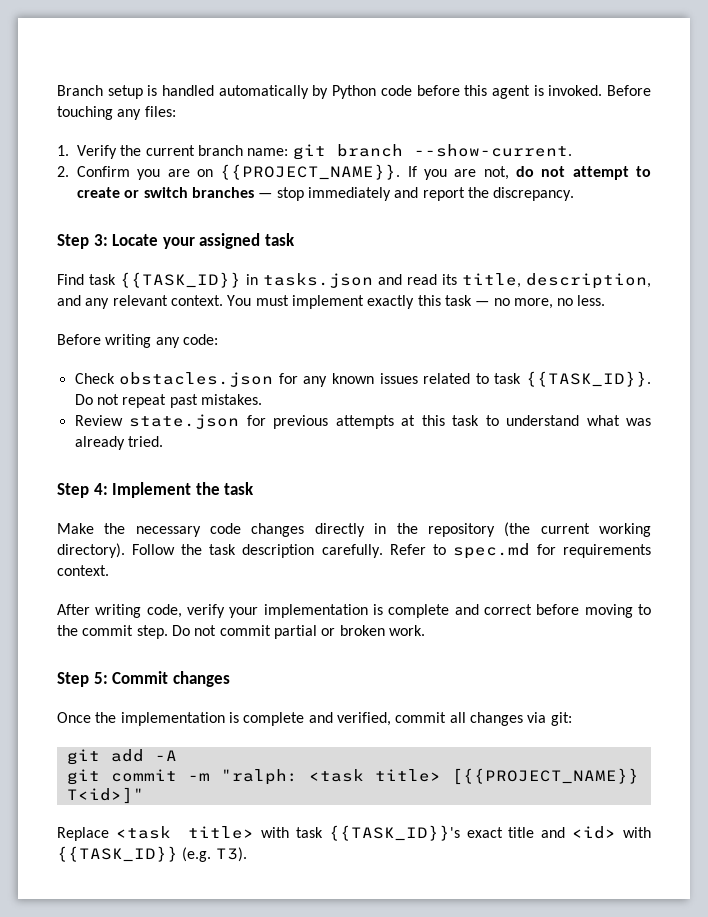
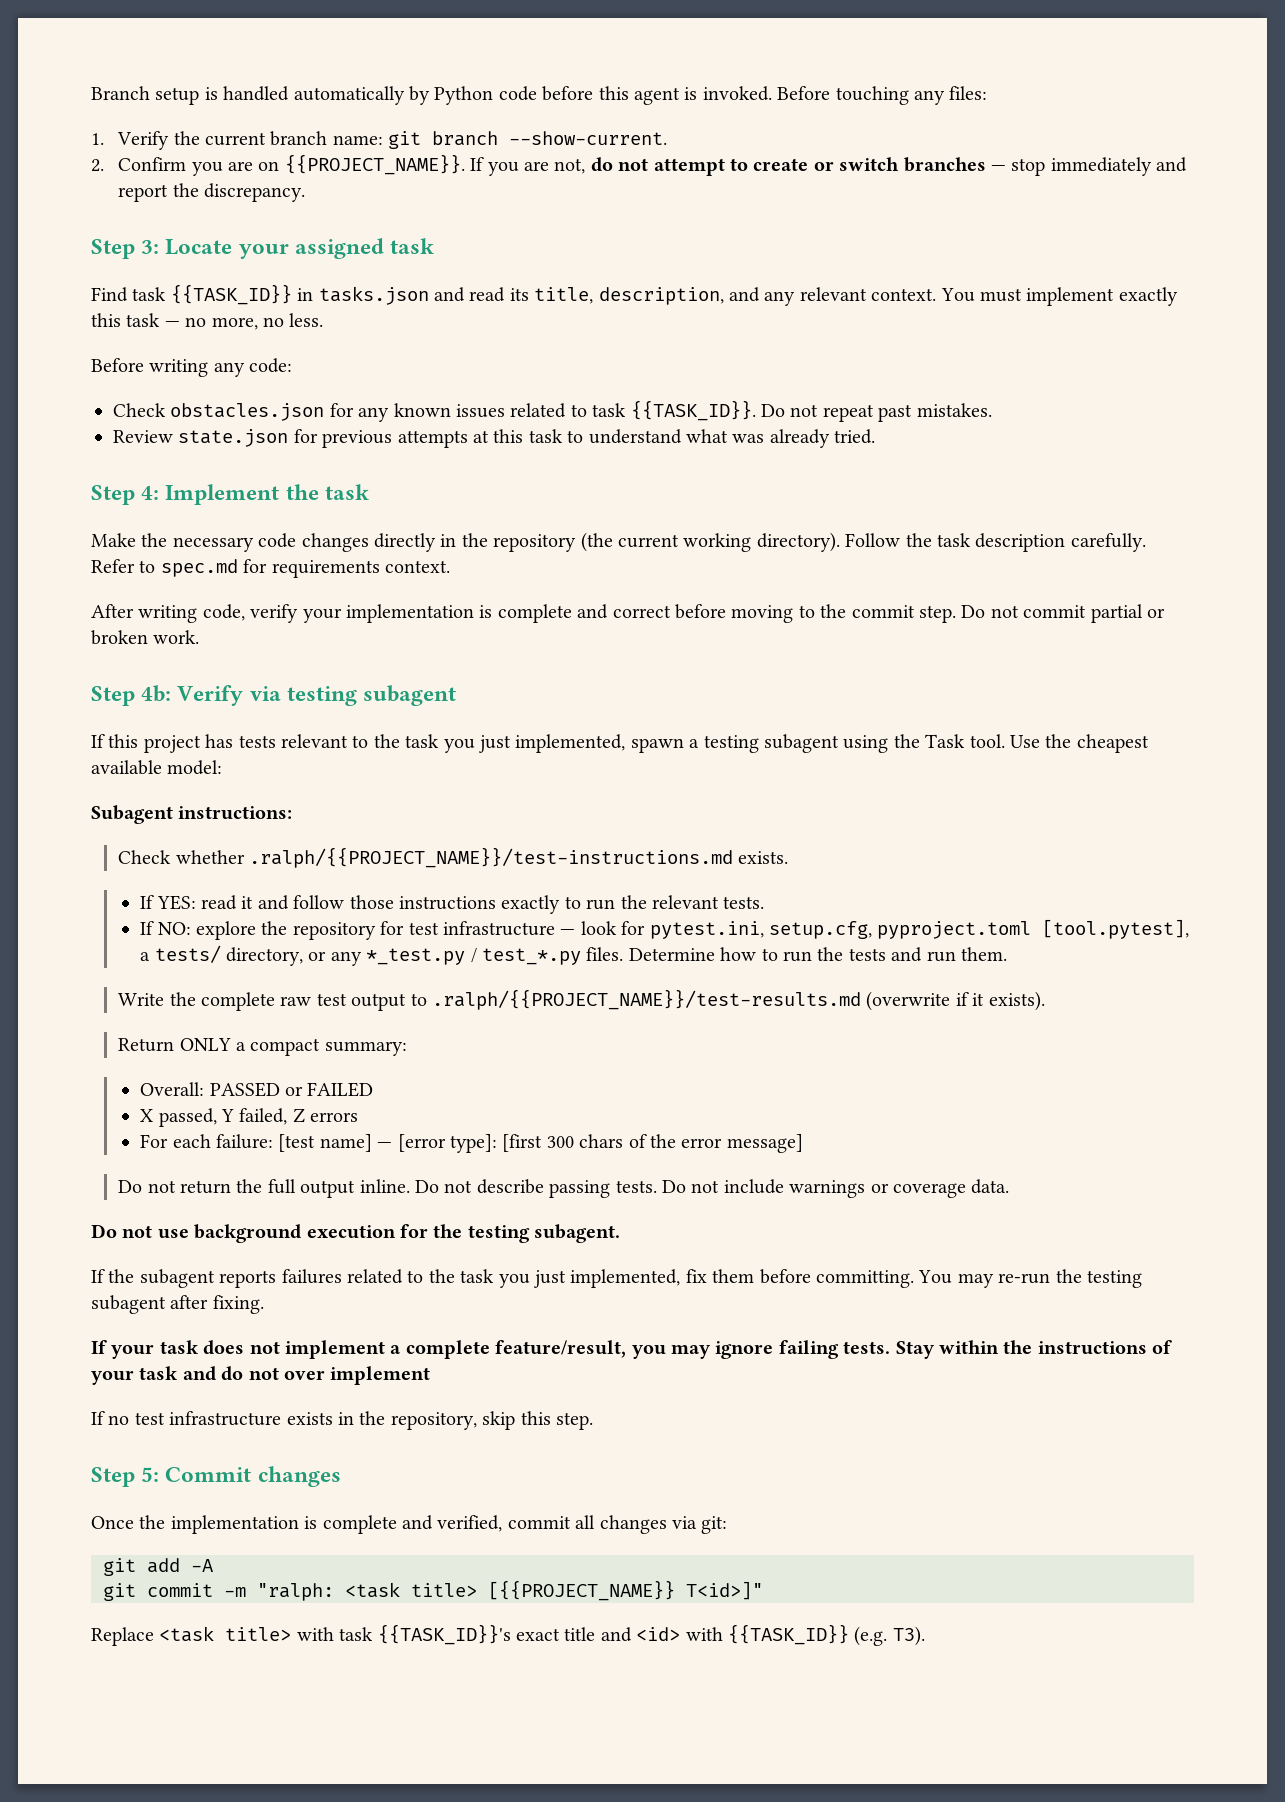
(425, 630) none -> [91,685,457,706] [91,734,1149,753] [91,760,223,775] [91,805,293,824] [118,847,789,868] [140,895,765,914] [140,919,1190,940] [140,945,1008,966] [118,989,1045,1011] [118,1038,407,1056] [140,1082,374,1097] [140,1108,359,1127] [140,1134,803,1153] [118,1179,1010,1198] [91,1224,621,1243] [91,1269,1142,1288] [91,1295,264,1314] [91,1340,1173,1359] [91,1366,431,1385] [91,1411,593,1430] // Step 4b: Verify via testing subagent // If this project has tests relevant to the task you just implemented, spawn a testing subagent using the Task tool. Use the cheapest available model: // Subagent instructions: // Check whether .ralph/{{PROJECT_NAME}}/test-instructions.md exists. // If YES: read it and follow those instructions exactly to run the relevant tests. // If NO: explore the repository for test infrastructure — look for pytest.ini, setup.cfg, pyproject.toml [tool.pytest], a tests/ directory, or any *_test.py / test_*.py files. Determine how to run the tests and run them. // Write the complete raw test output to .ralph/{{PROJECT_NAME}}/test-results.md (overwrite if it exists). // Return ONLY a compact summary: // Overall: PASSED or FAILED // X passed, Y failed, Z errors // For each failure: [test name] — [error type]: [first 300 chars of the error message] // Do not return the full output inline. Do not describe passing tests. Do not include warnings or coverage data. // Do not use background execution for the testing subagent. // If the subagent reports failures related to the task you just implemented, fix them before committing. You may re-run the testing subagent after fixing. // If your task does not implement a complete feature/result, you may ignore failing tests. Stay within the instructions of your task and do not over implement // If no test infrastructure exists in the repository, skip this step.

